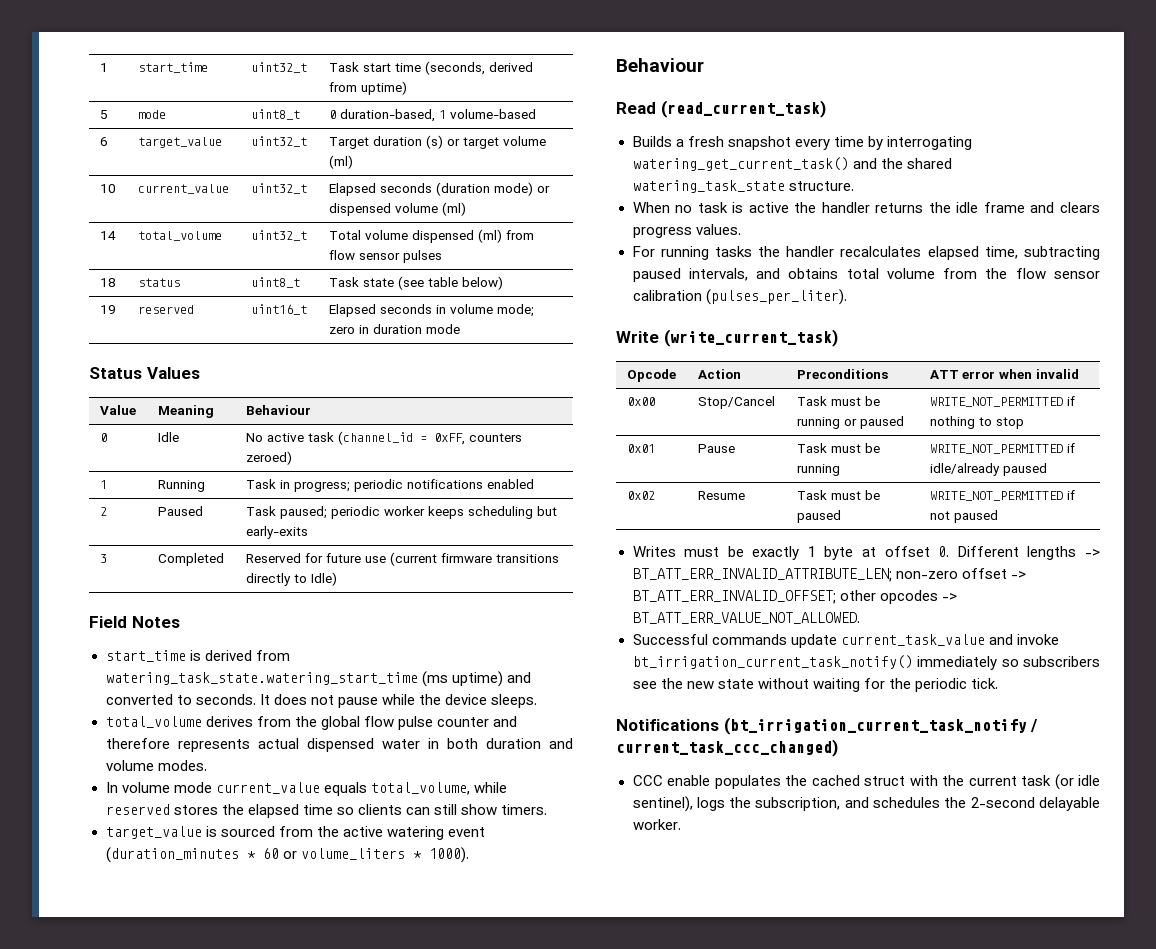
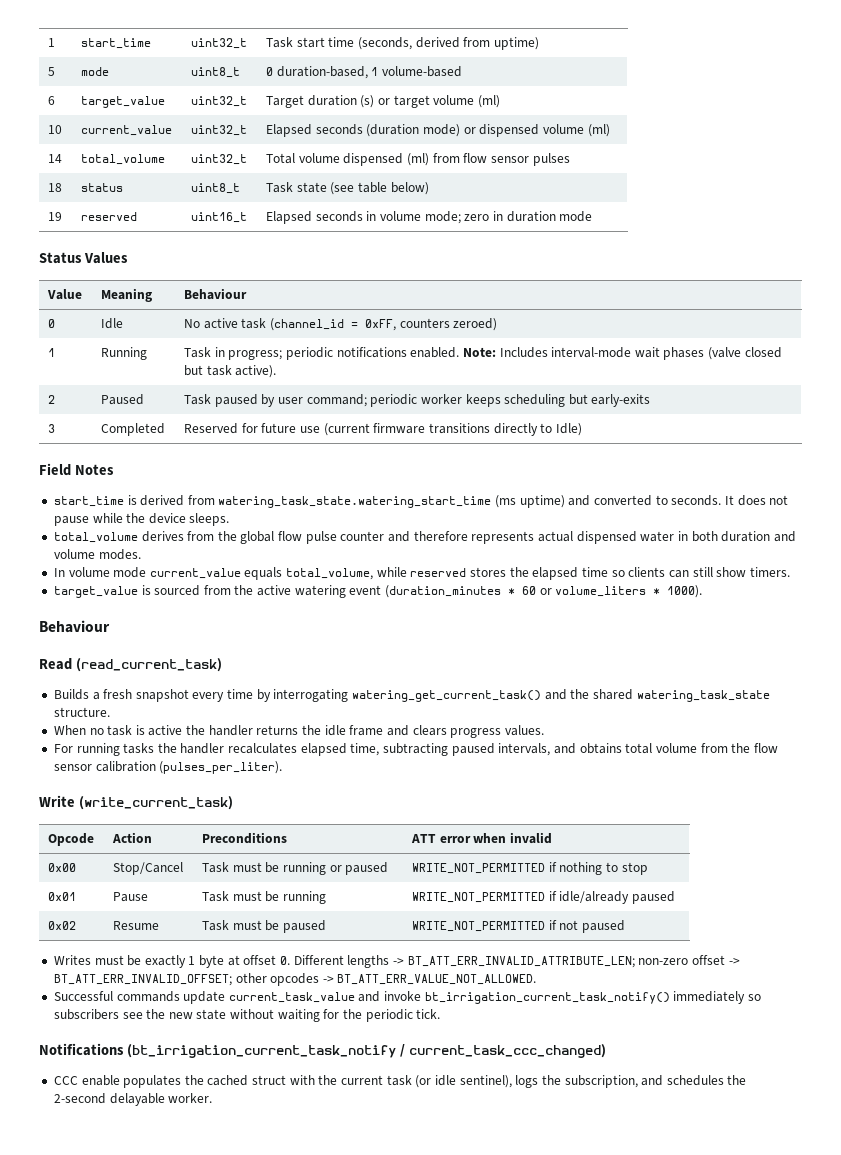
[486,479,534,489] enabled -> [410,347,782,360] [184,365,277,378] enabled. Note: Includes interval-mode wait phases (valve closed but task active).
[279,506,327,519] paused; -> [214,394,367,407] paused by user command;

